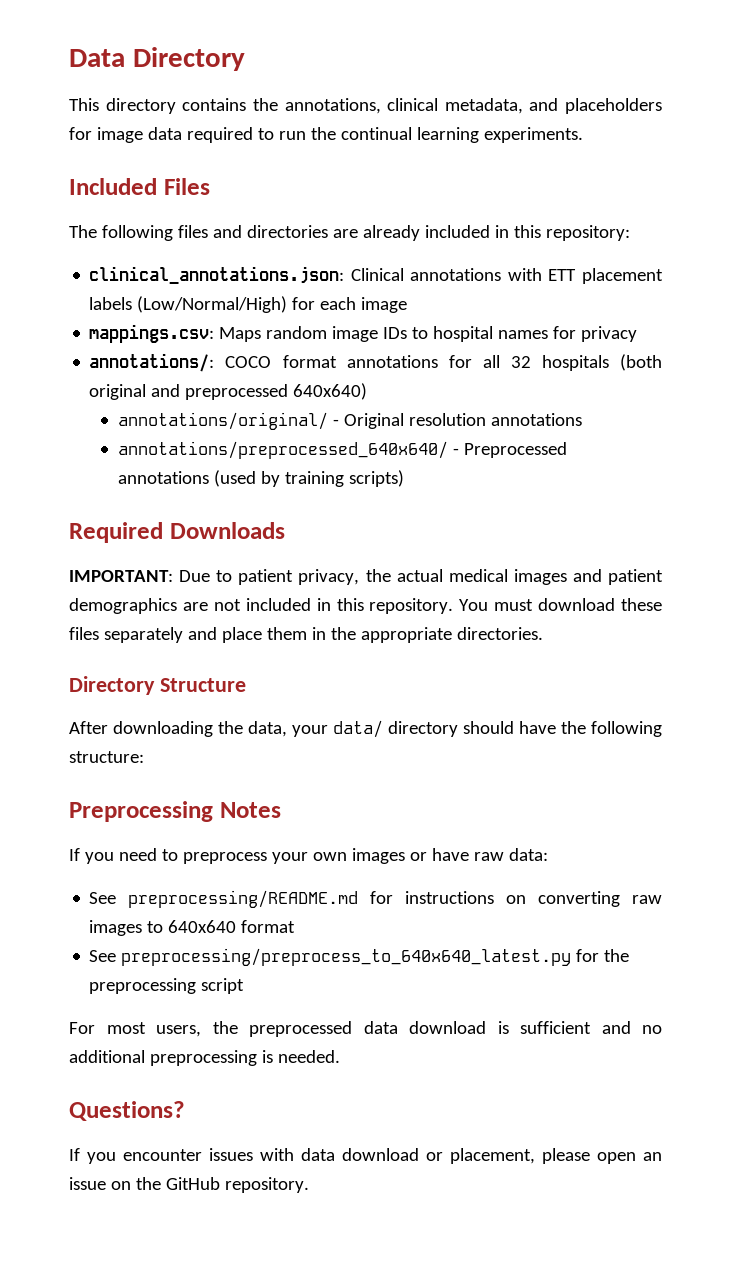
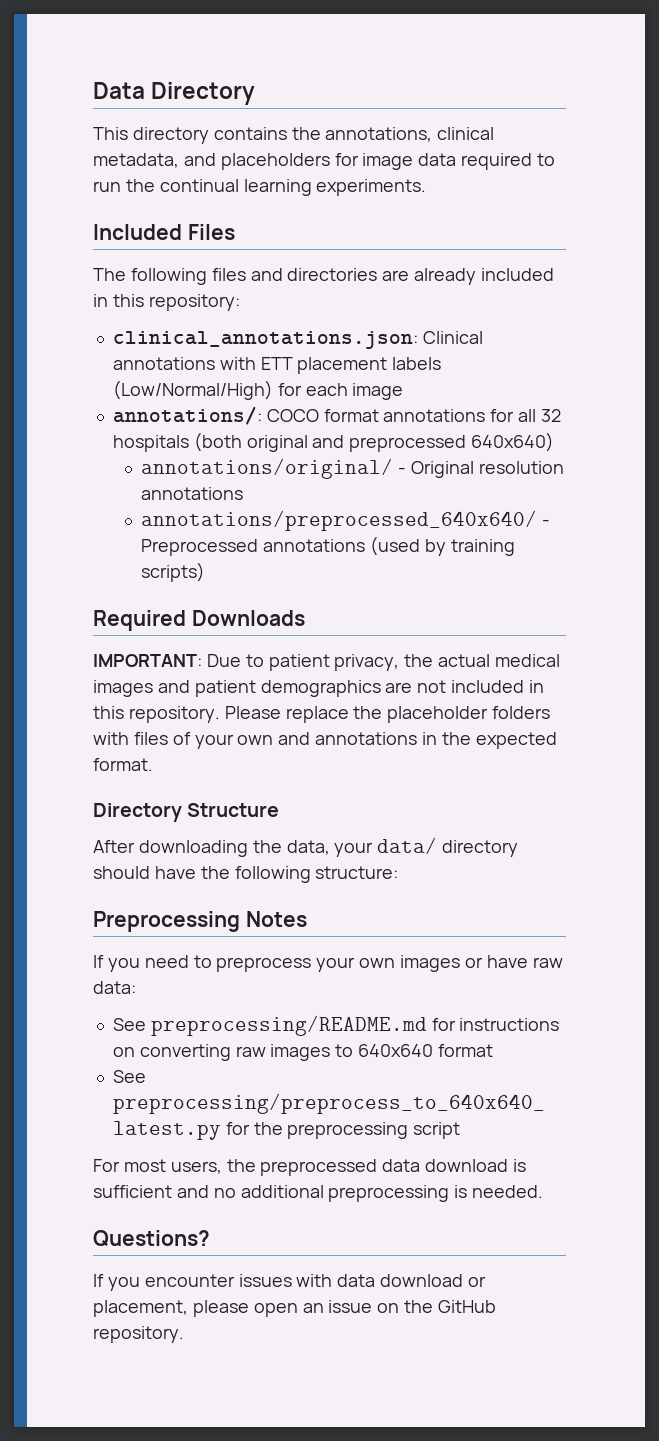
[89,324,638,343] // mappings.csv: Maps random image IDs to hospital names for privacy -> (404, 391) none
[459,598,662,611] [69,627,543,643] You must download these files separately and place them in the appropriate directories. -> [224,706,551,723] [93,732,557,749] [93,758,153,771] Please replace the placeholder folders with files of your own and annotations in the expected format.

